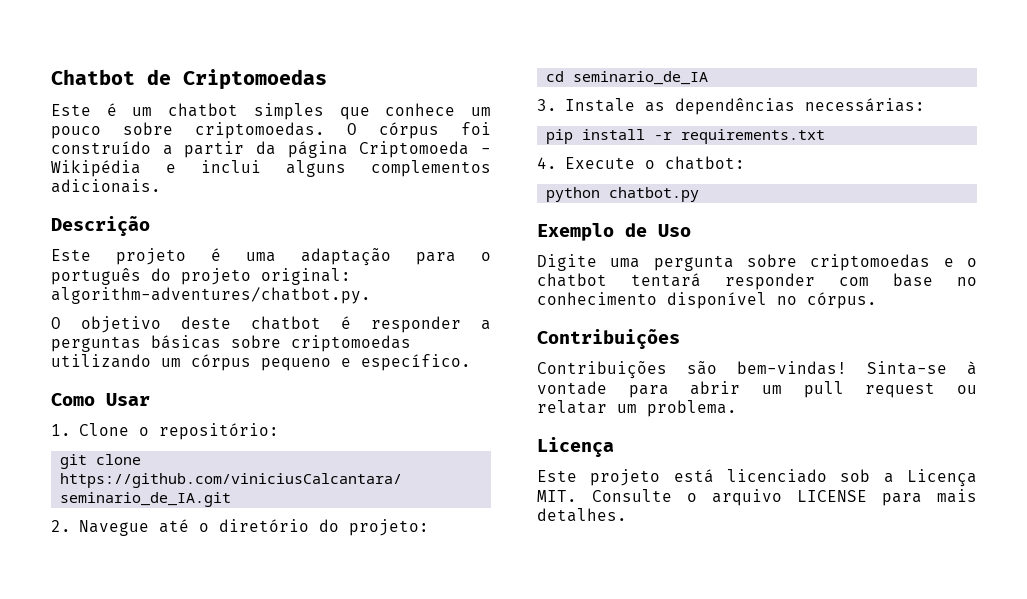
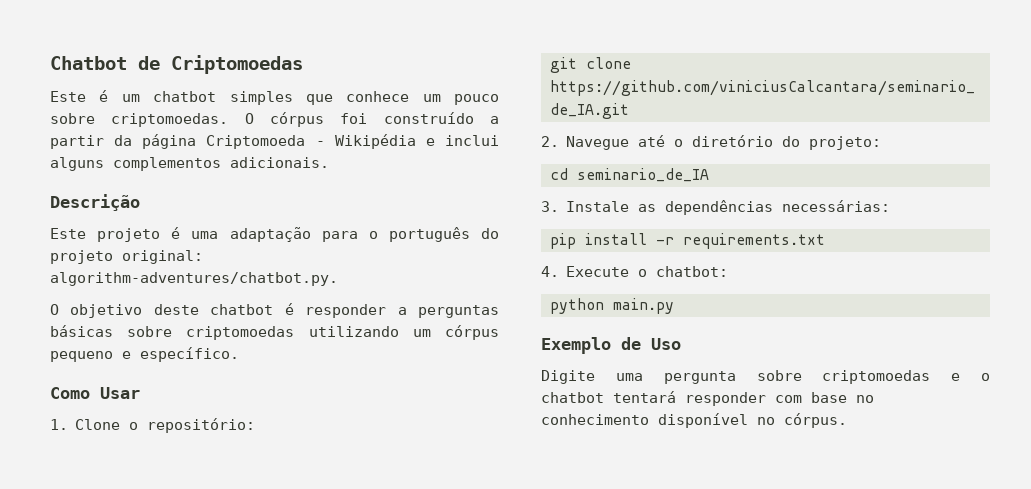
[609,187,700,202] chatbot.py -> [612,298,674,314] main.py
[537,329,680,349] [537,361,977,379] [537,381,977,398] [537,400,737,417] [537,437,614,457] [537,469,977,487] [537,489,977,506] [537,508,627,522] // Contribuições // Contribuições são bem-vindas! Sinta-se à vontade para abrir um pull request ou relatar um problema. // Licença // Este projeto está licenciado sob a Licença MIT. Consulte o arquivo LICENSE para mais detalhes. -> (847, 420) none

